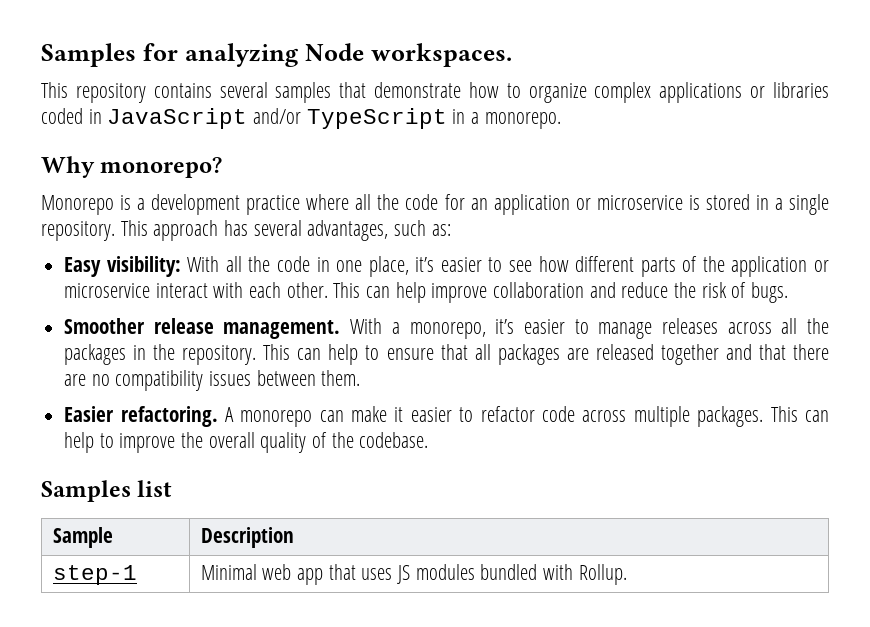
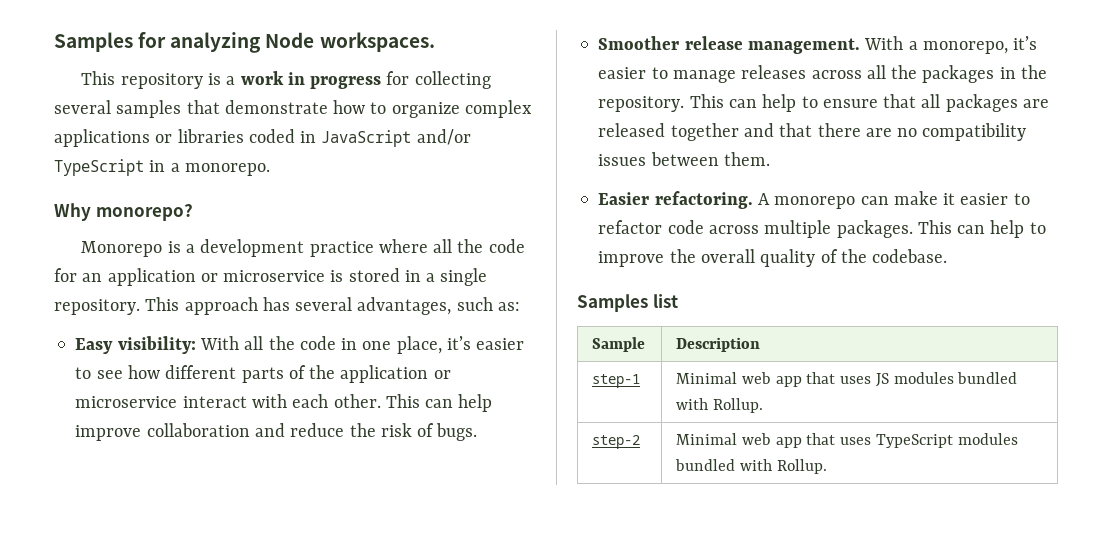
[153,83,212,98] contains -> [207,71,491,89] is a work in progress for collecting
(627, 574) none -> [592,435,641,449] [676,433,1018,448] [675,459,827,474] // step-2 | Minimal web app that uses TypeScript modules bundled with Rollup.

